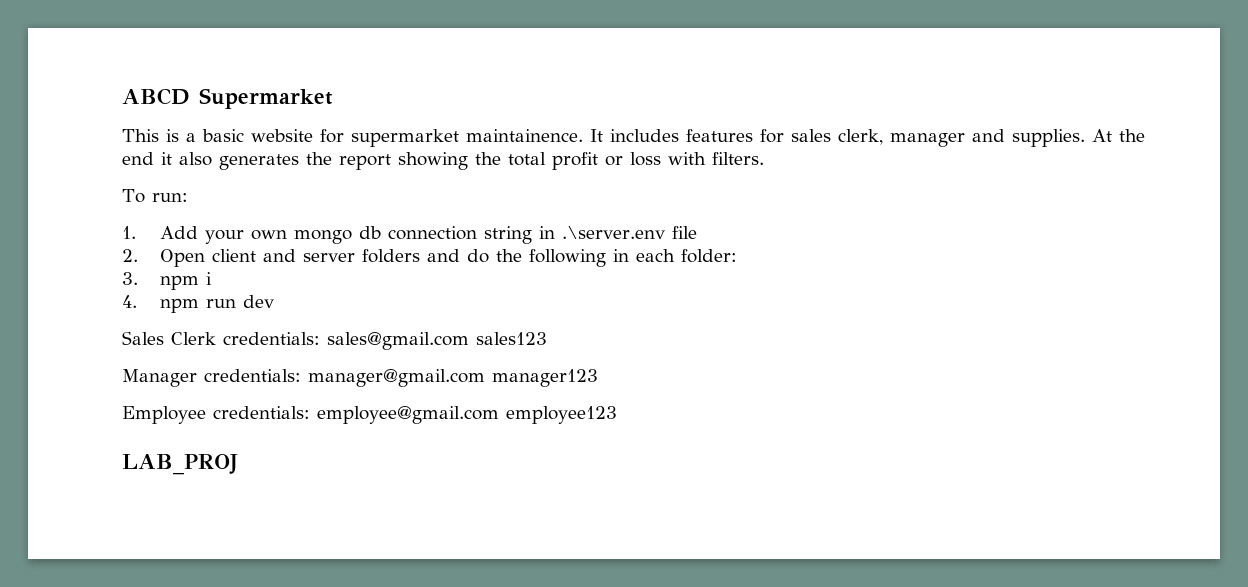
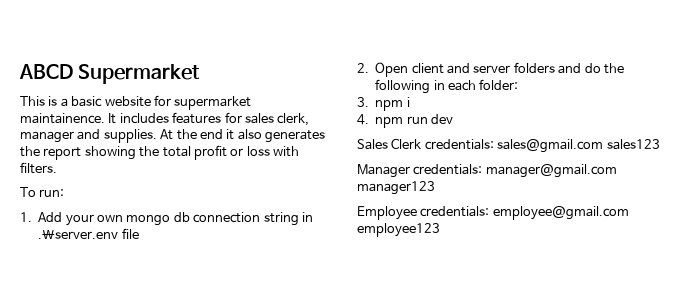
[122,454,238,475] // LAB_PROJ -> (440, 230) none

